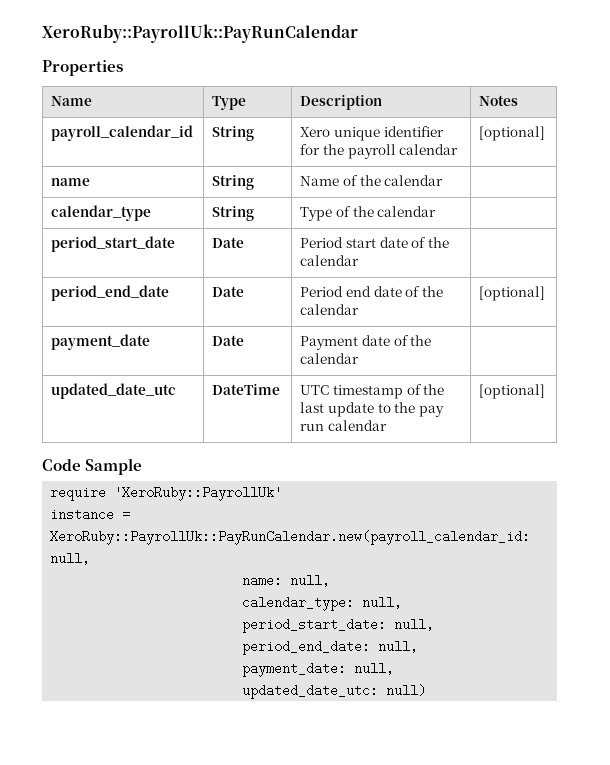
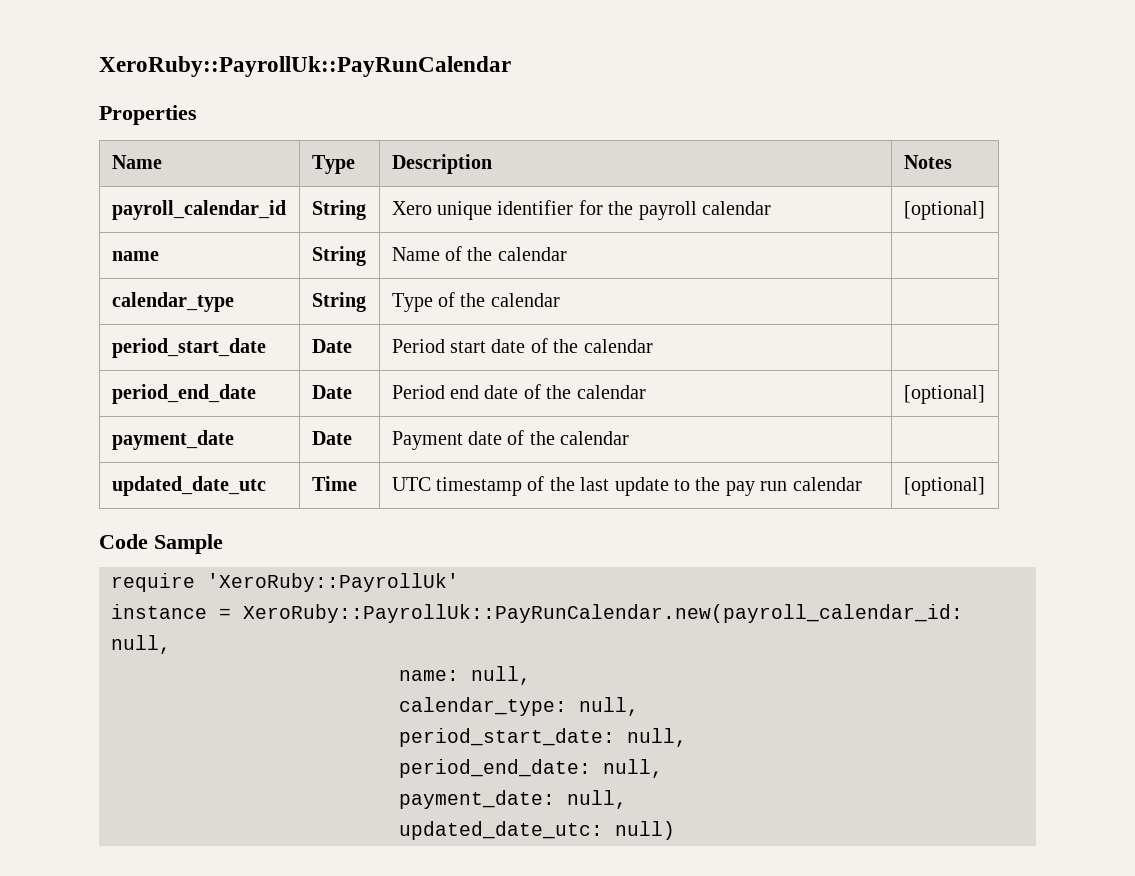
[212,384,281,395] DateTime -> [311,476,357,491] Time

